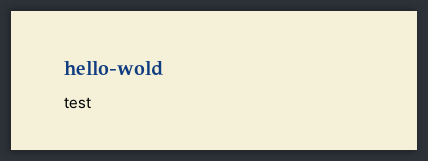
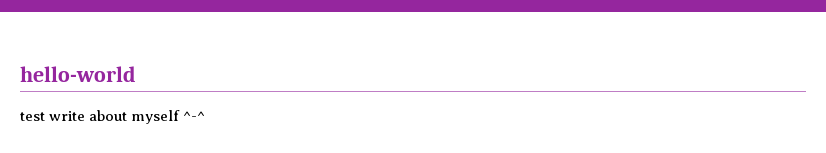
[64,61,163,76] hello-wold -> [20,66,136,82] hello-world
(91, 103) none -> [49,110,206,124] write about myself ^-^

